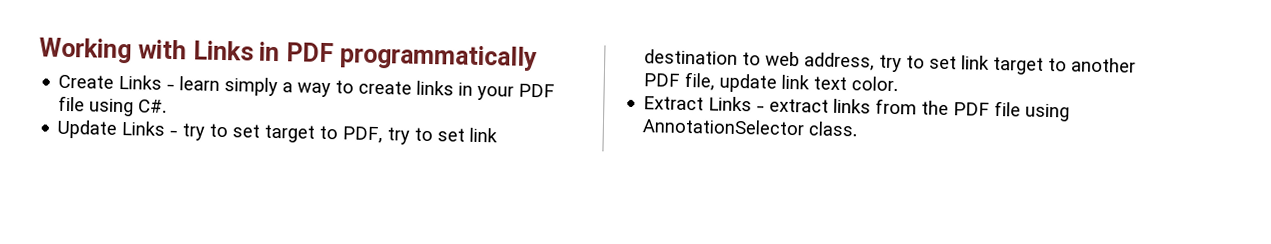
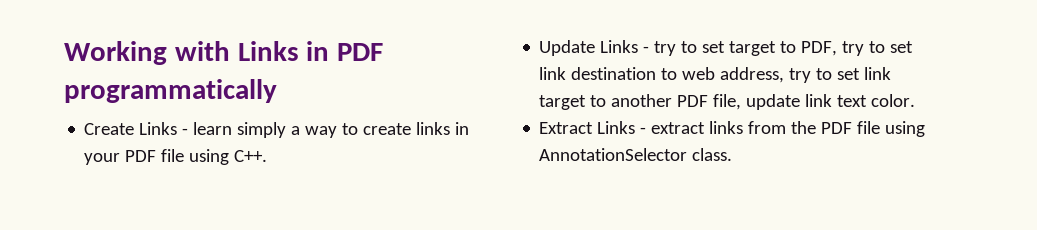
[138,99,168,113] C#. -> [234,150,268,162] C++.

